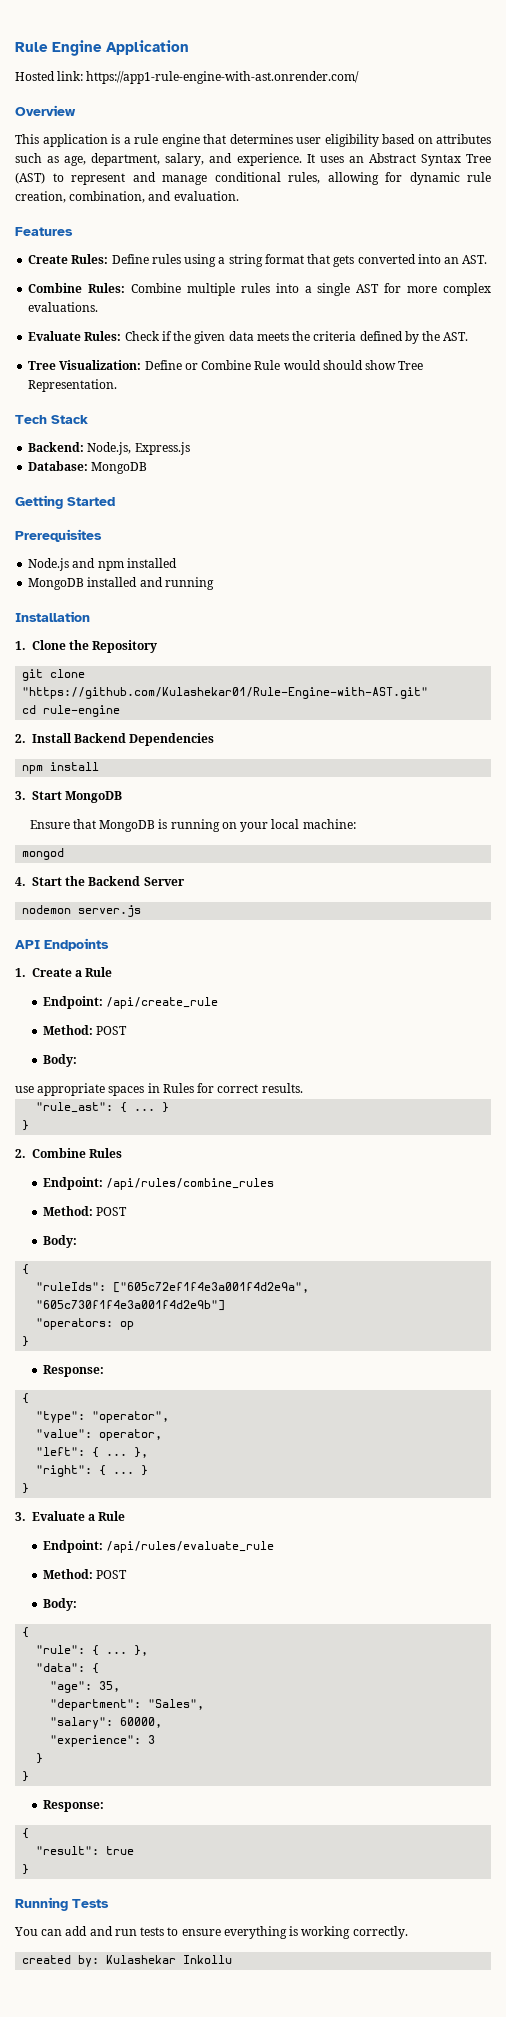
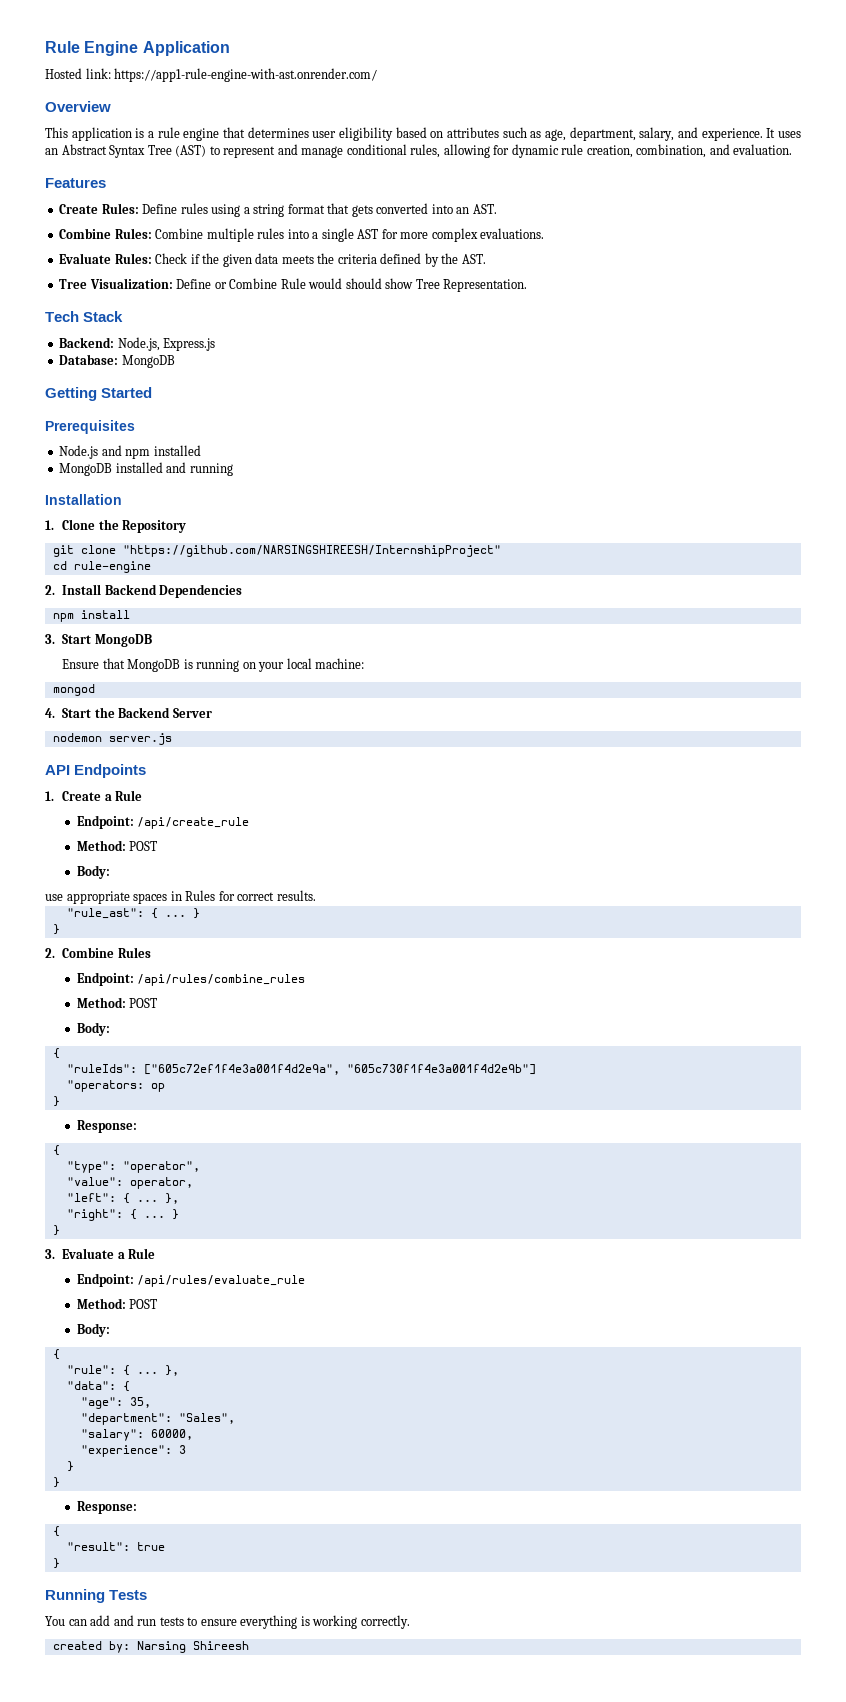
[22,687,429,699] "https://github.com/Kulashekar01/Rule-Engine-with-AST.git" -> [122,545,501,557] "https://github.com/NARSINGSHIREESH/InternshipProject"
[106,1955,233,1964] Kulashekar Inkollu -> [136,1641,249,1653] Narsing Shireesh

